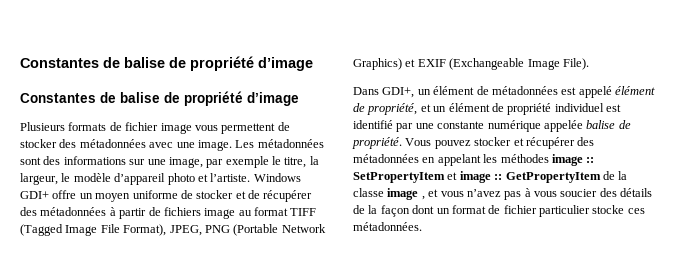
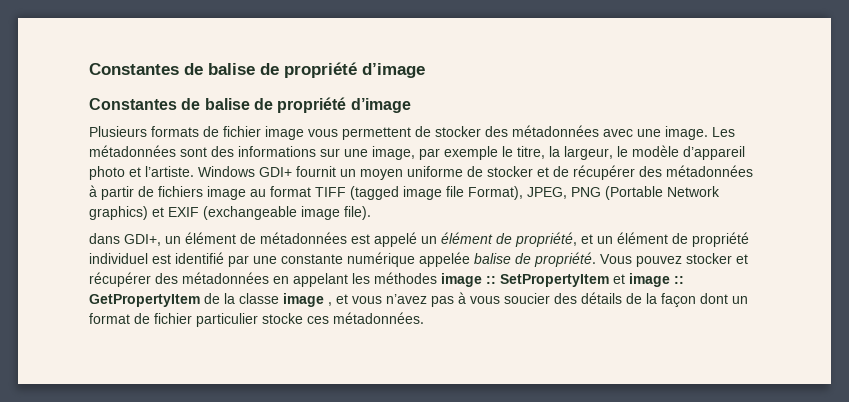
[52,190,77,199] offre -> [296,166,336,177] fournit
[20,224,120,236] (Tagged Image File -> [350,186,464,200] (tagged image file
[353,58,402,70] Graphics) -> [89,206,148,220] graphics)
[449,58,589,70] [353,87,379,95] (Exchangeable Image File). // Dans -> [203,206,371,220] [89,233,120,244] (exchangeable image file). // dans
(612, 92) none -> [421,236,437,244] un

